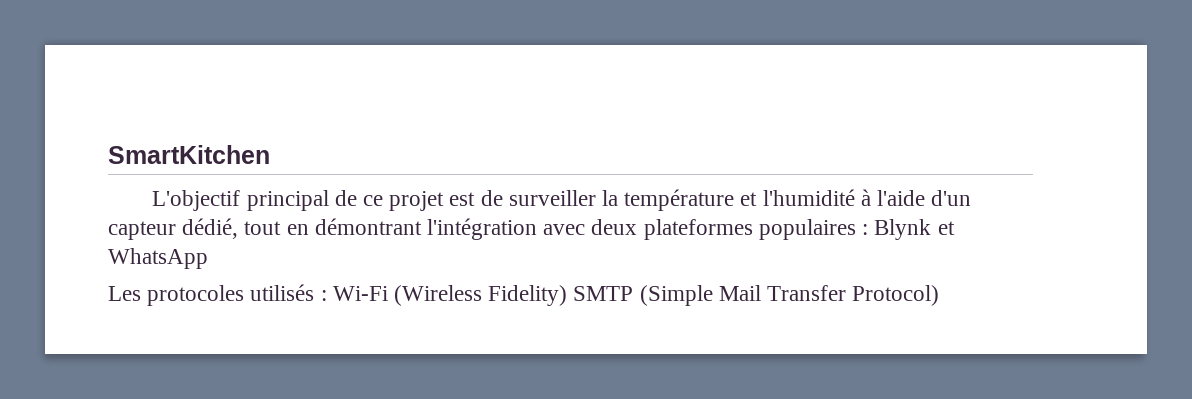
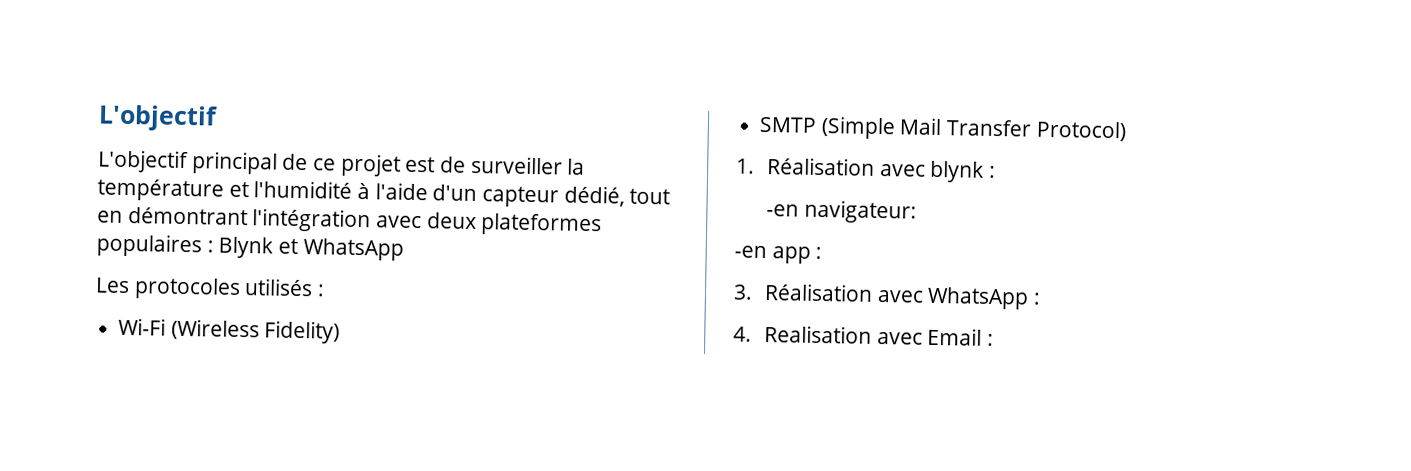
[108,145,270,164] SmartKitchen -> [98,104,218,132] L'objectif
(327, 295) none -> (326, 290) //
(568, 295) none -> (341, 332) //
(940, 295) none -> [736,157,997,183] [766,199,917,224] [734,245,823,264] [733,283,1042,310] [733,325,995,347] // 1. Réalisation avec blynk : // -en navigateur: // -en app : // 3. Réalisation avec WhatsApp : // 4. Realisation avec Email :

